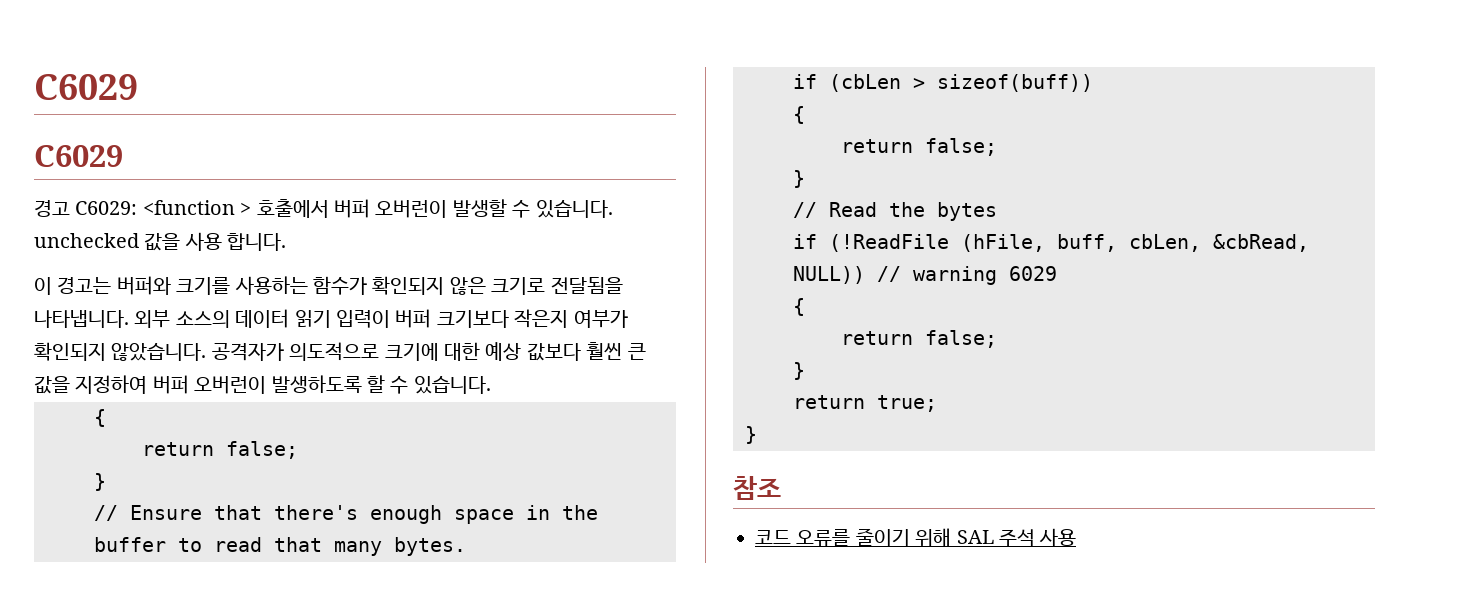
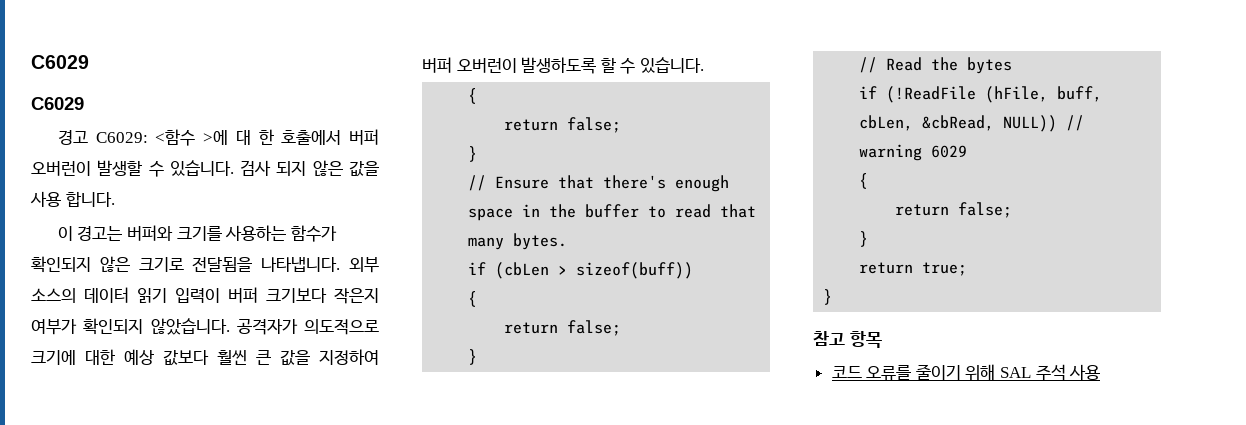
[142,200,252,215] <function > -> [155,129,274,146] <함수 >에 대 한
[34,233,139,248] unchecked -> [240,160,343,176] 검사 되지 않은
[733,476,781,500] 참조 -> [813,331,882,348] 참고 항목

